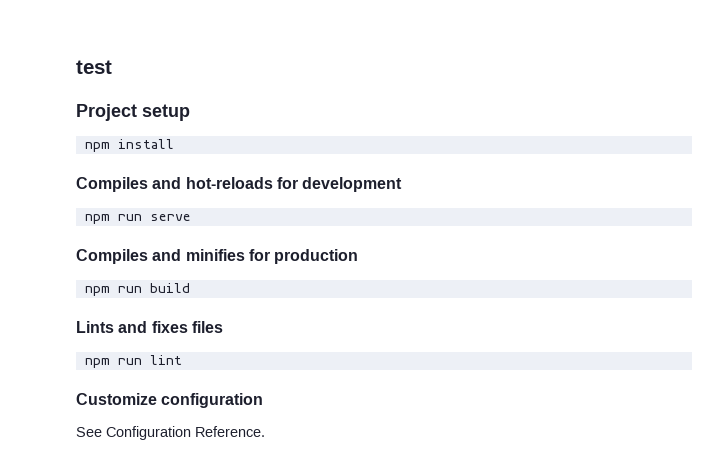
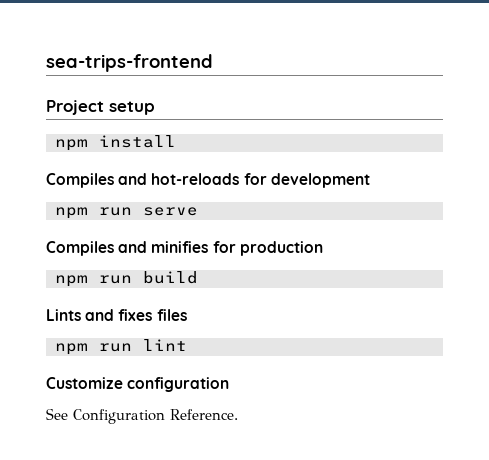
[76,60,112,74] test -> [46,54,213,72] sea-trips-frontend

